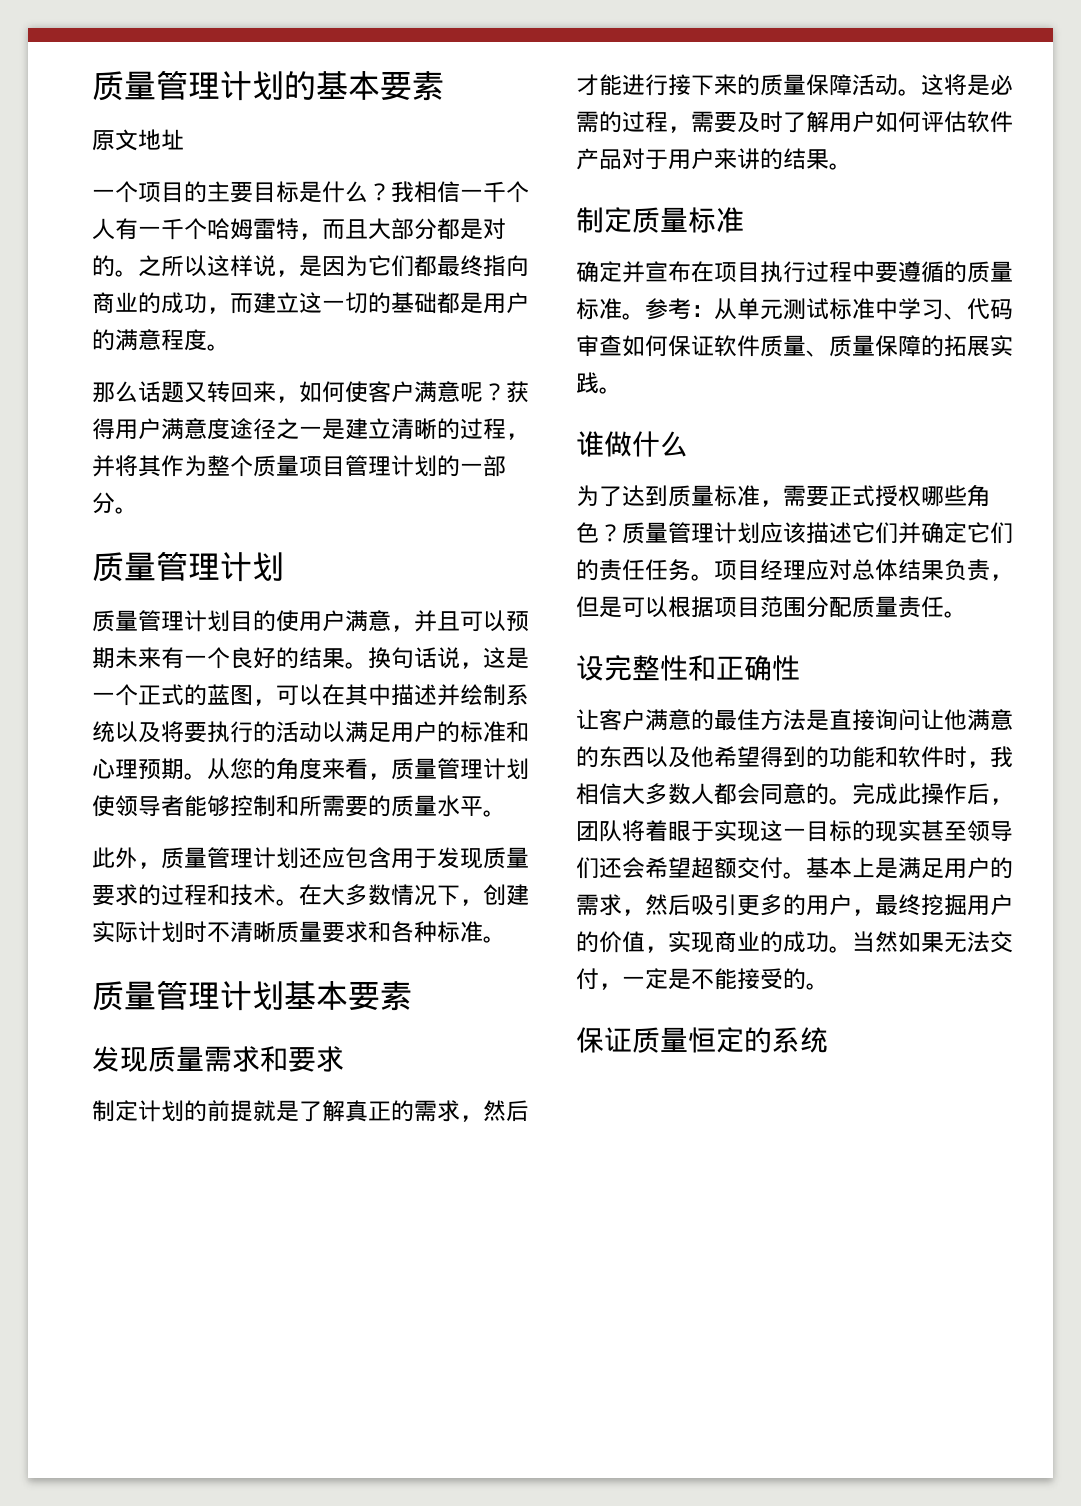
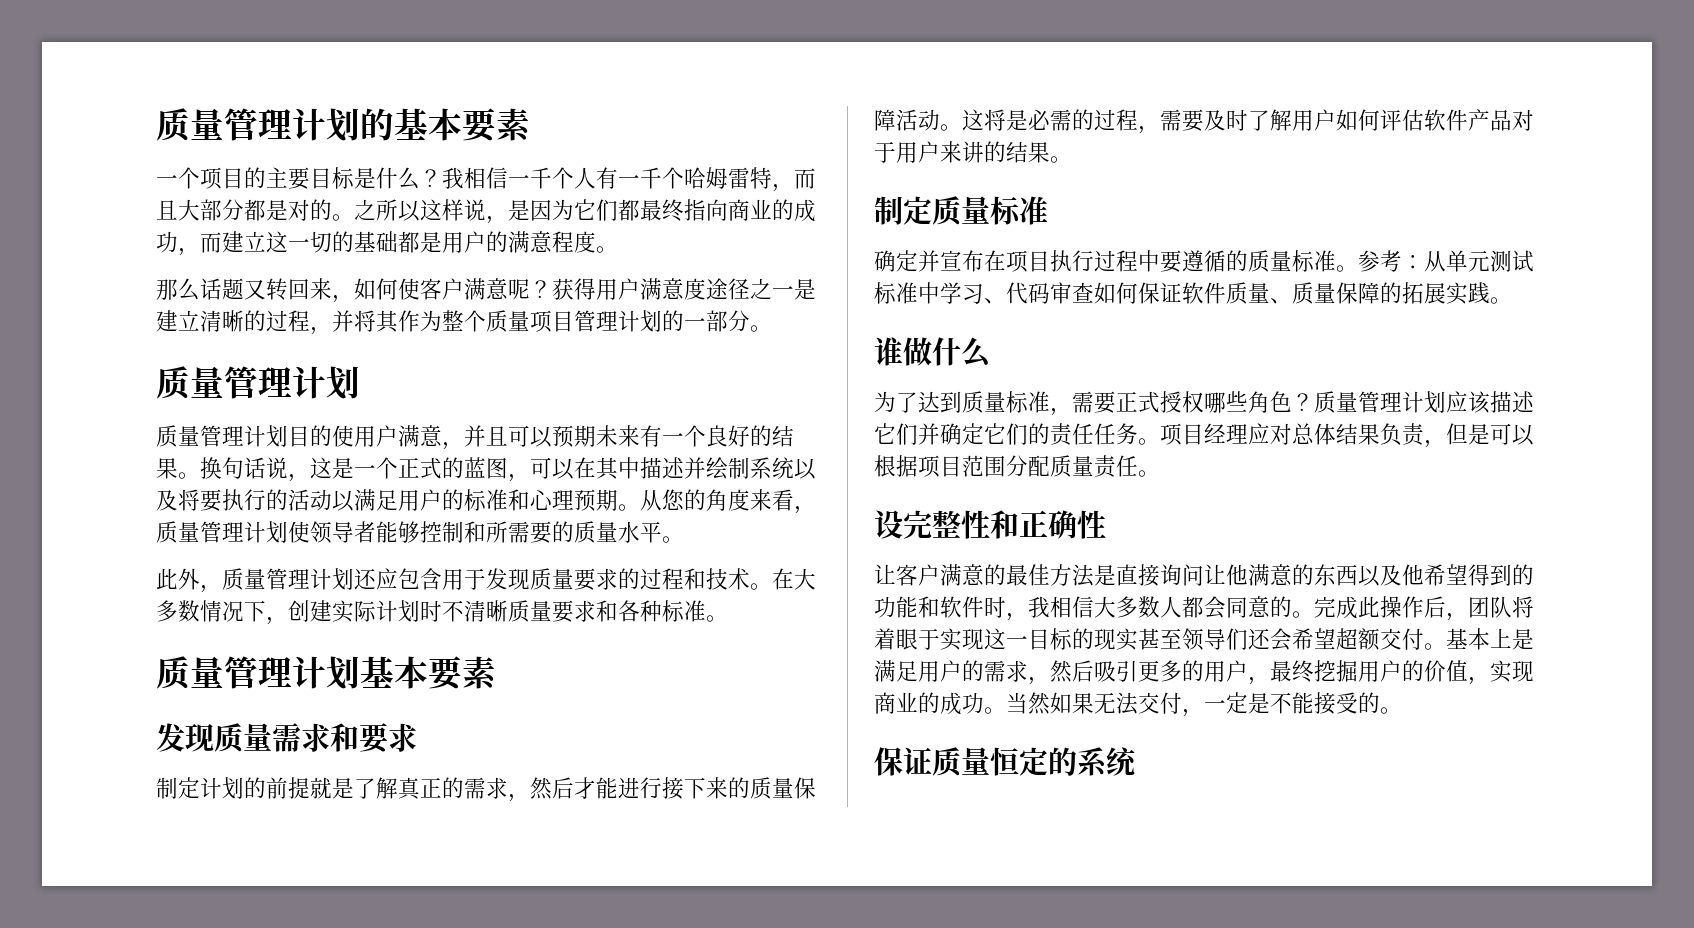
[92,129,184,151] // 原文地址 -> (530, 124) none

